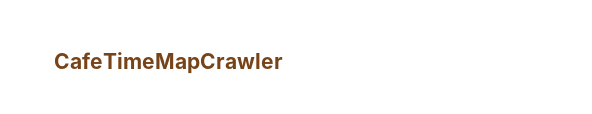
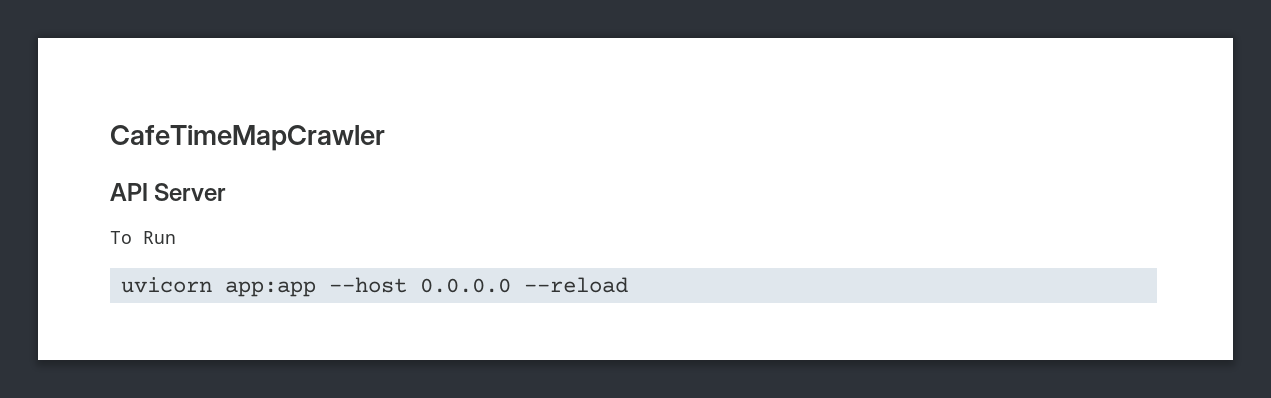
(283, 63) none -> [110,183,227,201] [110,231,176,244] [120,277,628,297] // API Server // To Run // uvicorn app:app --host 0.0.0.0 --reload

